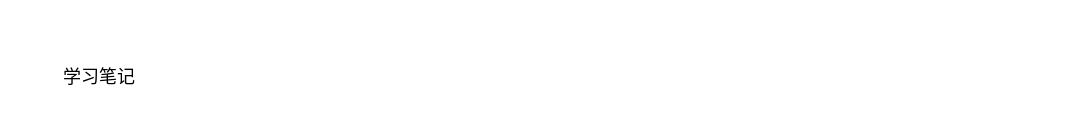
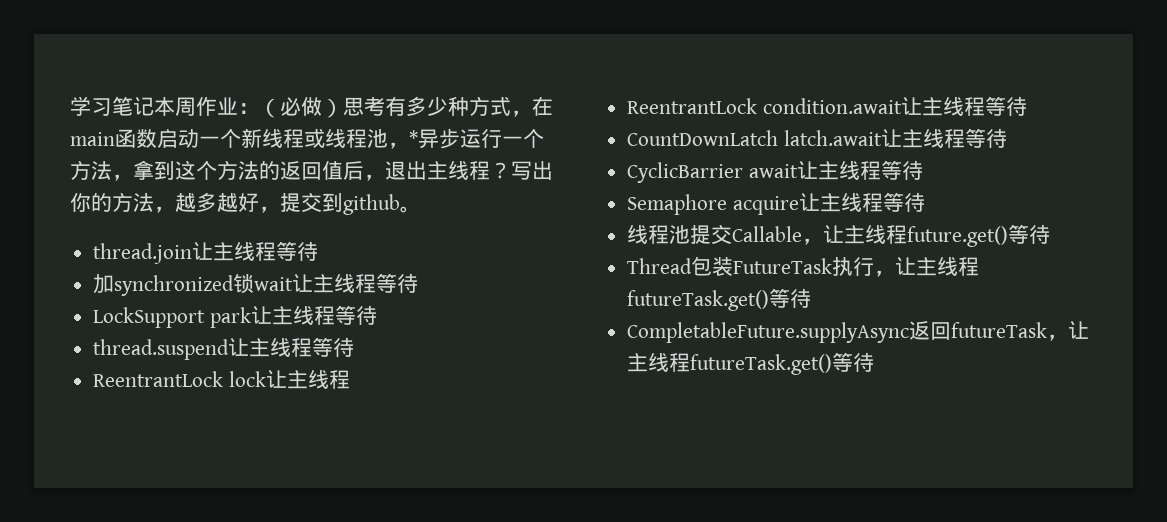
(135, 76) none -> [154,96,553,118] [70,128,544,149] [70,160,553,181] [70,192,421,215] [93,241,319,264] [93,273,419,296] [93,305,377,328] [93,337,355,360] [93,370,350,389] [627,96,1027,116] [627,128,1007,148] [627,160,923,183] [627,192,925,215] [627,224,1051,247] [627,256,980,277] [627,288,812,311] [627,321,1090,343] [627,352,875,375] 本周作业：（必做）思考有多少种方式，在main函数启动一个新线程或线程池，*异步运行一个方法，拿到这个方法的返回值后，退出主线程？写出你的方法，越多越好，提交到github。 // thread.join让主线程等待 // 加synchronized锁wait让主线程等待 // LockSupport park让主线程等待 // thread.suspend让主线程等待 // ReentrantLock lock让主线程 // ReentrantLock condition.await让主线程等待 // CountDownLatch latch.await让主线程等待 // CyclicBarrier await让主线程等待 // Semaphore acquire让主线程等待 // 线程池提交Callable，让主线程future.get()等待 // Thread包装FutureTask执行，让主线程futureTask.get()等待 // CompletableFuture.supplyAsync返回futureTask，让主线程futureTask.get()等待

